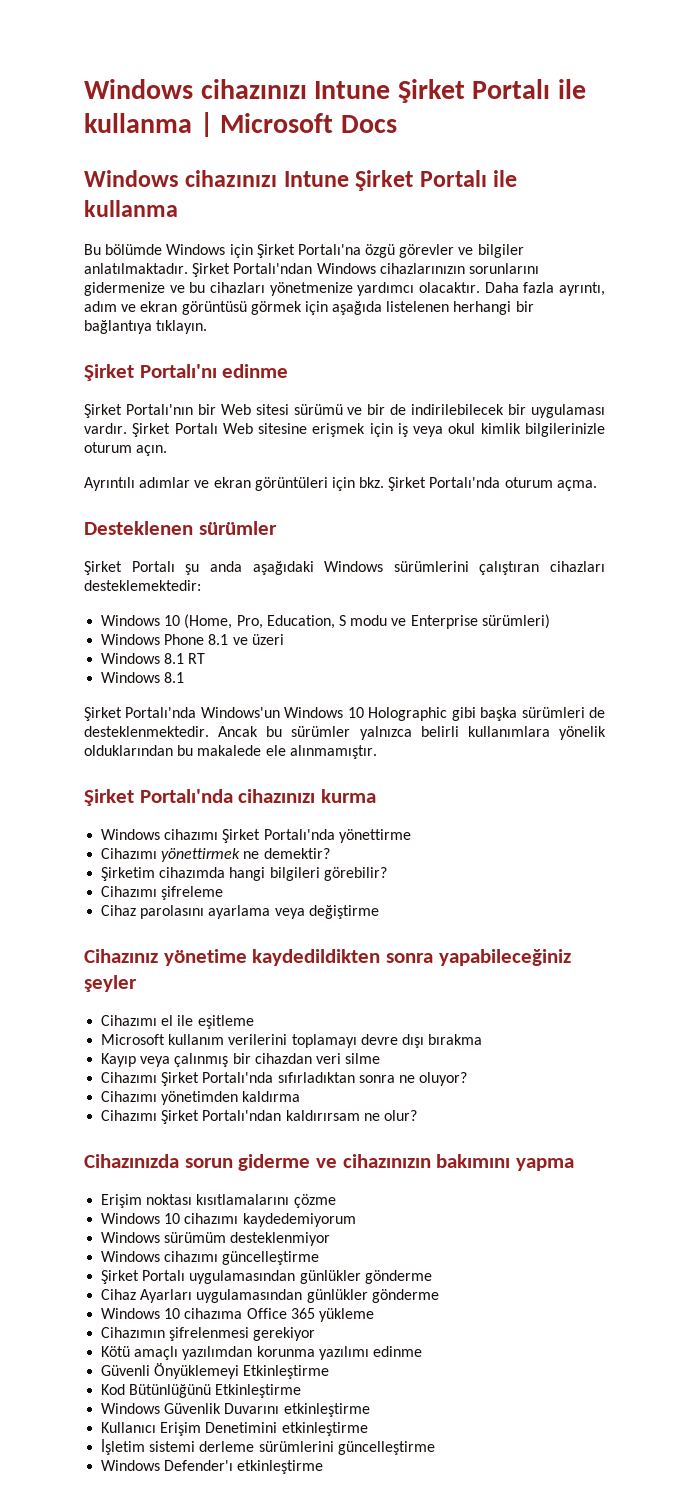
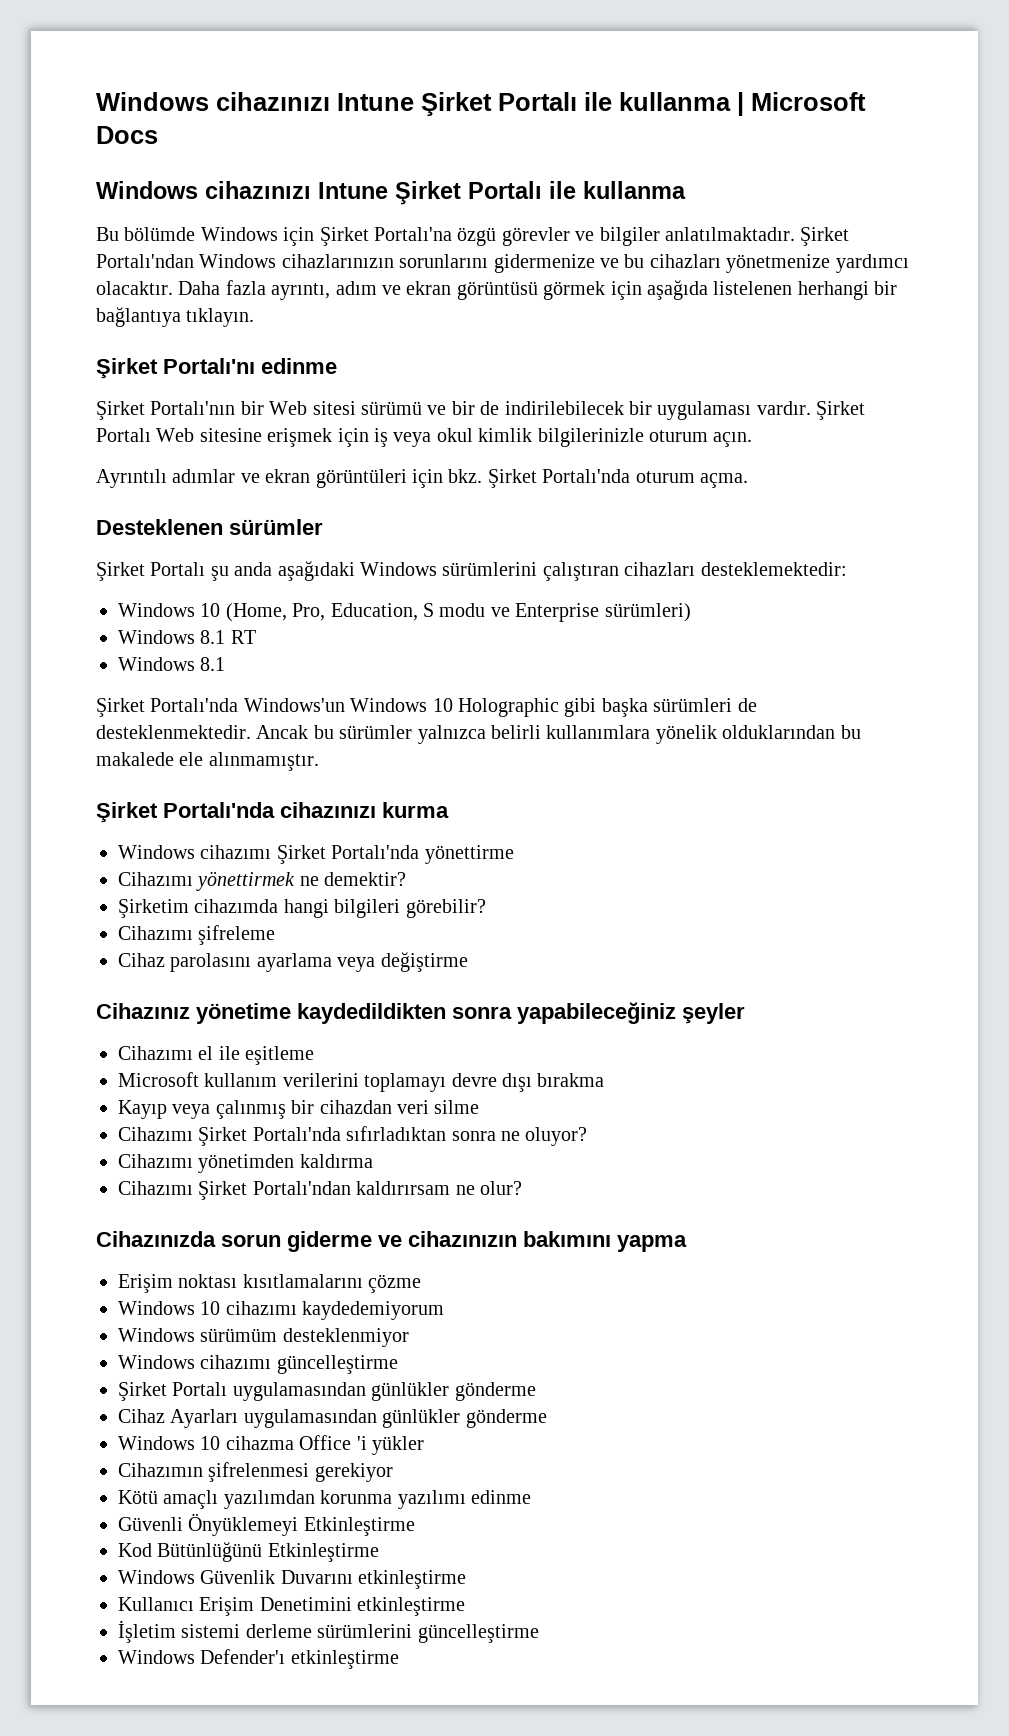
[101,634,284,645] // Windows Phone 8.1 ve üzeri -> (691, 612) none
[184,1308,374,1322] cihazıma Office 365 yükleme -> [225,1435,424,1455] cihazma Office 'i yükler

